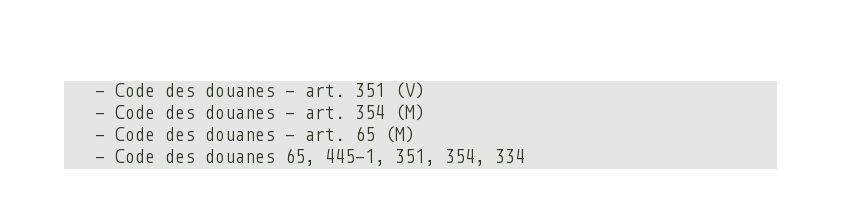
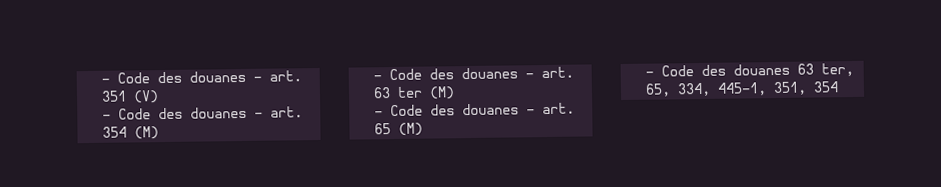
(425, 112) none -> [373,66,575,81] [373,86,456,100] // - Code des douanes - art. 63 ter (M)
[284,148,525,166] 65, 445-1, 351, 354, 334 -> [797,62,855,77] [645,81,840,97] 63 ter, 65, 334, 445-1, 351, 354

